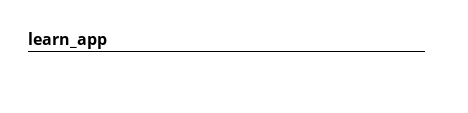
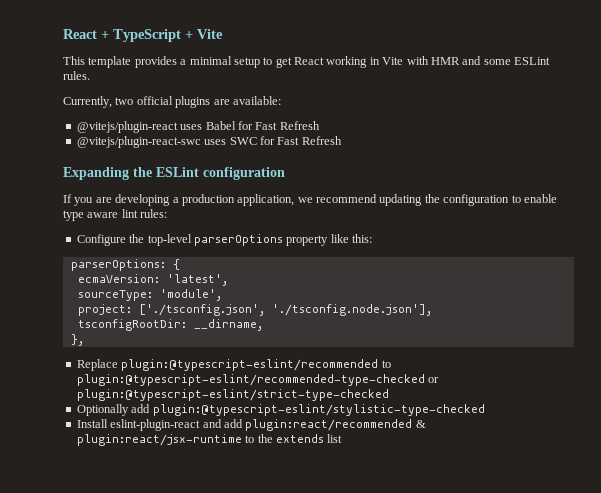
[28,32,107,49] learn_app -> [63,29,223,42] [63,56,550,68] [63,71,90,80] [63,96,281,108] [76,121,320,133] [76,136,342,148] [63,167,285,180] [63,194,557,206] [63,209,168,221] [76,234,372,246] [70,259,180,271] [77,274,228,286] [77,289,222,301] [77,304,432,316] [77,319,263,331] [70,334,84,346] [76,359,391,371] [76,374,440,386] [76,389,389,401] [76,404,485,416] [76,419,426,431] [76,434,343,446] React + TypeScript + Vite // This template provides a minimal setup to get React working in Vite with HMR and some ESLint rules. // Currently, two official plugins are available: // @vitejs/plugin-react uses Babel for Fast Refresh // @vitejs/plugin-react-swc uses SWC for Fast Refresh // Expanding the ESLint configuration // If you are developing a production application, we recommend updating the configuration to enable type aware lint rules: // Configure the top-level parserOptions property like this: // parserOptions: { // ecmaVersion: 'latest', // sourceType: 'module', // project: ['./tsconfig.json', './tsconfig.node.json'], // tsconfigRootDir: __dirname, // }, // Replace plugin:@typescript-eslint/recommended to plugin:@typescript-eslint/recommended-type-checked or plugin:@typescript-eslint/strict-type-checked // Optionally add plugin:@typescript-eslint/stylistic-type-checked // Install eslint-plugin-react and add plugin:react/recommended & plugin:react/jsx-runtime to the extends list

